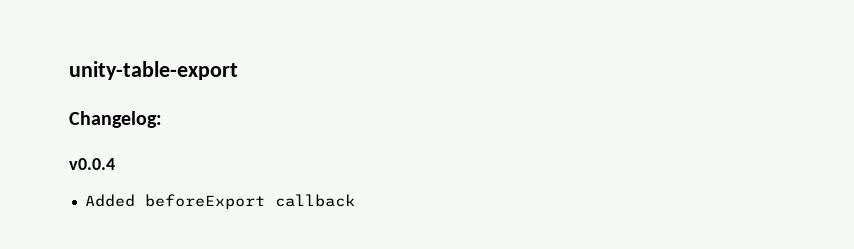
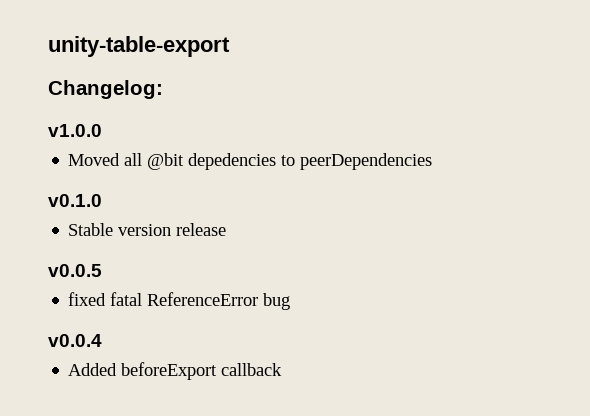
(162, 119) none -> [48,124,102,137] [68,153,433,170] [48,194,102,207] [68,223,227,236] [48,264,102,277] [68,292,291,310] // v1.0.0 // Moved all @bit depedencies to peerDependencies // v0.1.0 // Stable version release // v0.0.5 // fixed fatal ReferenceError bug

